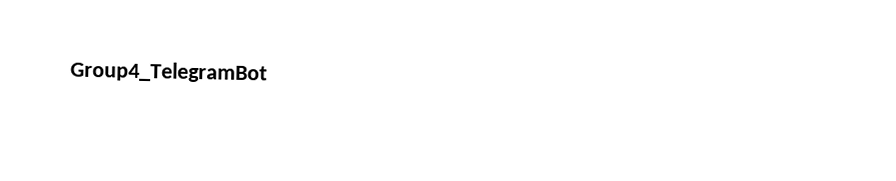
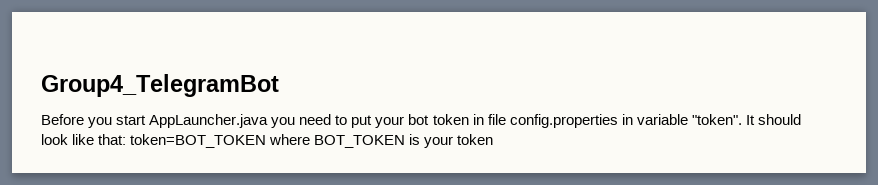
(268, 72) none -> [41,114,801,128] [41,134,494,148] // Before you start AppLauncher.java you need to put your bot token in file config.properties in variable "token". It should look like that: token=BOT_TOKEN where BOT_TOKEN is your token

